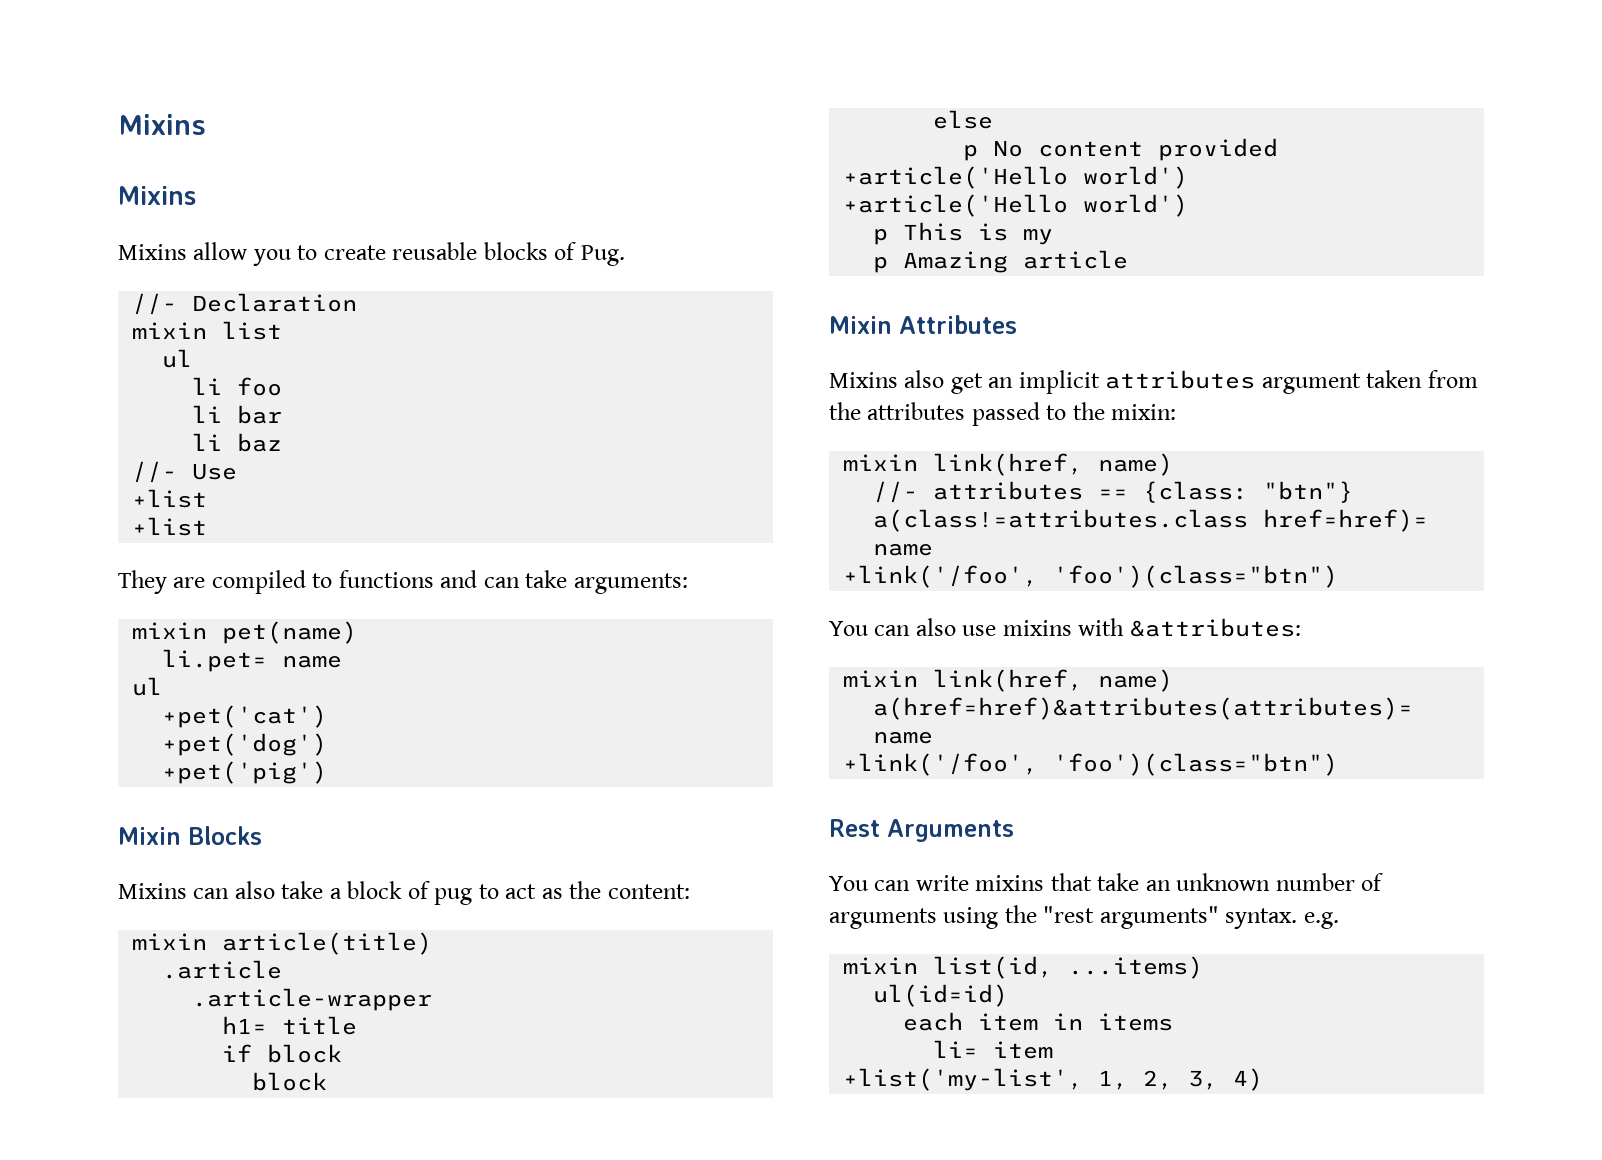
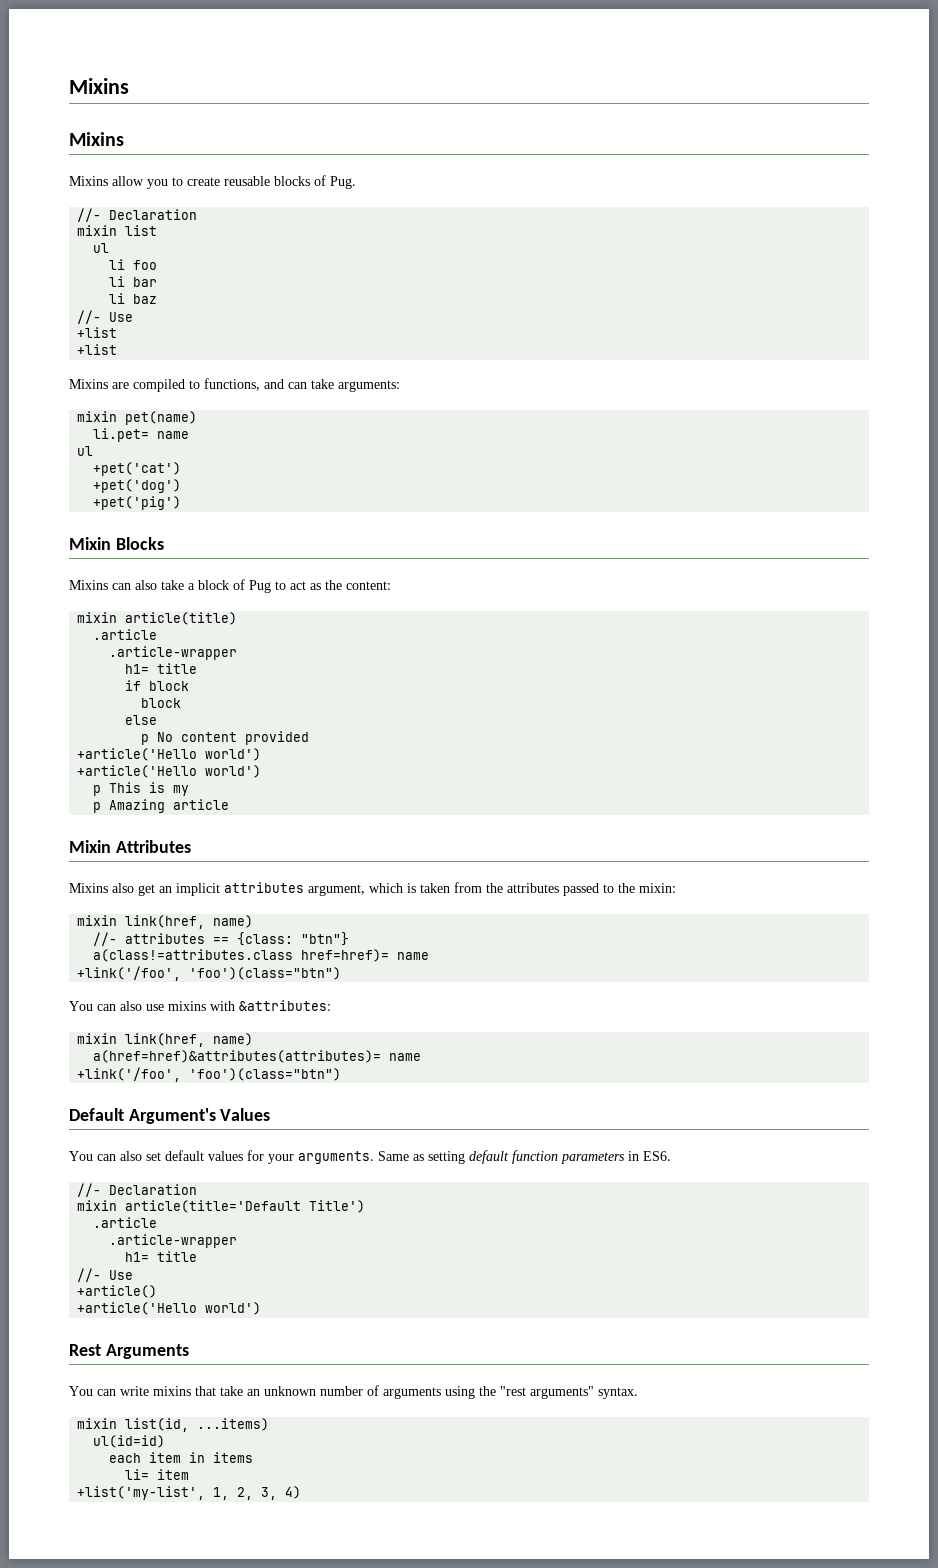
[118,570,167,594] They -> [69,379,108,389] Mixins
[338,570,434,588] functions -> [204,378,260,391] functions,
[434,888,473,905] pug -> [249,580,271,593] Pug
[1261,373,1361,394] argument -> [308,883,416,896] argument, which is
(1339, 764) none -> [69,1108,271,1124] [69,1150,671,1164] [77,1183,198,1197] [77,1200,366,1213] [93,1217,158,1228] [109,1234,238,1248] [125,1251,198,1262] [77,1268,134,1282] [77,1285,158,1298] [77,1302,262,1315] // Default Argument's Values // You can also set default values for your arguments. Same as setting default function parameters in ES6. // //- Declaration // mixin article(title='Default Title') // .article // .article-wrapper // h1= title // //- Use // +article() // +article('Hello world')
[1303,912,1339,929] e.g. -> (638, 1393) none

